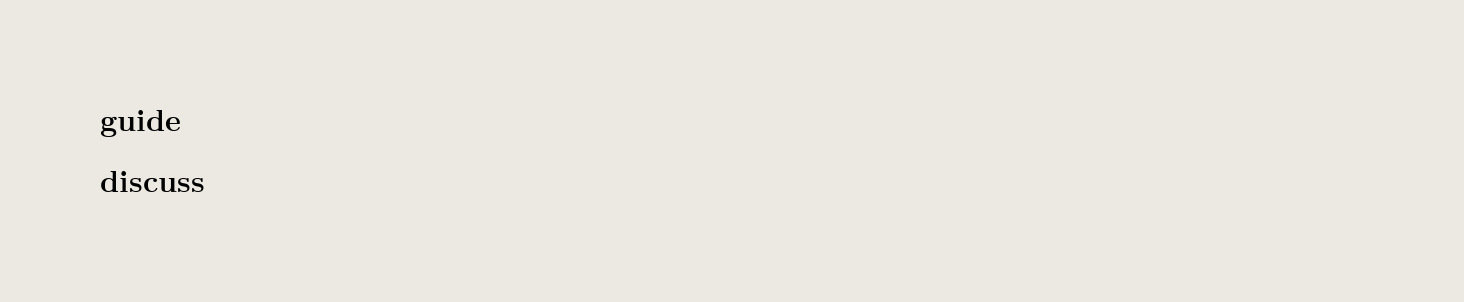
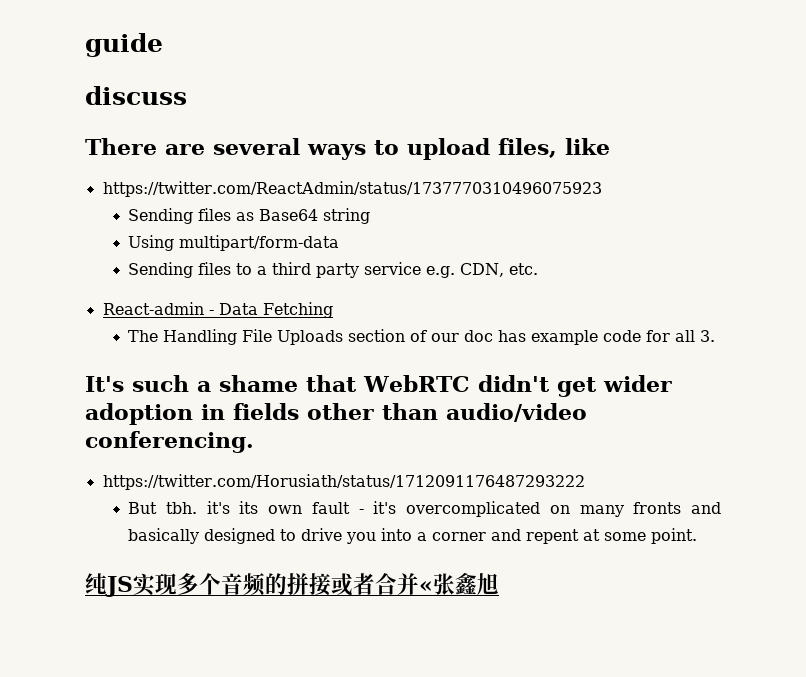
(205, 181) none -> [85,138,610,160] [102,181,602,197] [128,208,371,224] [128,235,340,251] [128,262,539,278] [102,302,333,318] [128,329,716,345] [85,375,672,397] [85,403,587,425] [85,431,254,453] [102,474,585,490] [128,501,721,517] [128,528,698,544] [85,572,499,597] // There are several ways to upload files, like // https://twitter.com/ReactAdmin/status/1737770310496075923 // Sending files as Base64 string // Using multipart/form-data // Sending files to a third party service e.g. CDN, etc. // React-admin - Data Fetching // The Handling File Uploads section of our doc has example code for all 3. // It's such a shame that WebRTC didn't get wider adoption in fields other than audio/video conferencing. // https://twitter.com/Horusiath/status/1712091176487293222 // But tbh. it's its own fault - it's overcomplicated on many fronts and basically designed to drive you into a corner and repent at some point. // 纯JS实现多个音频的拼接或者合并«张鑫旭

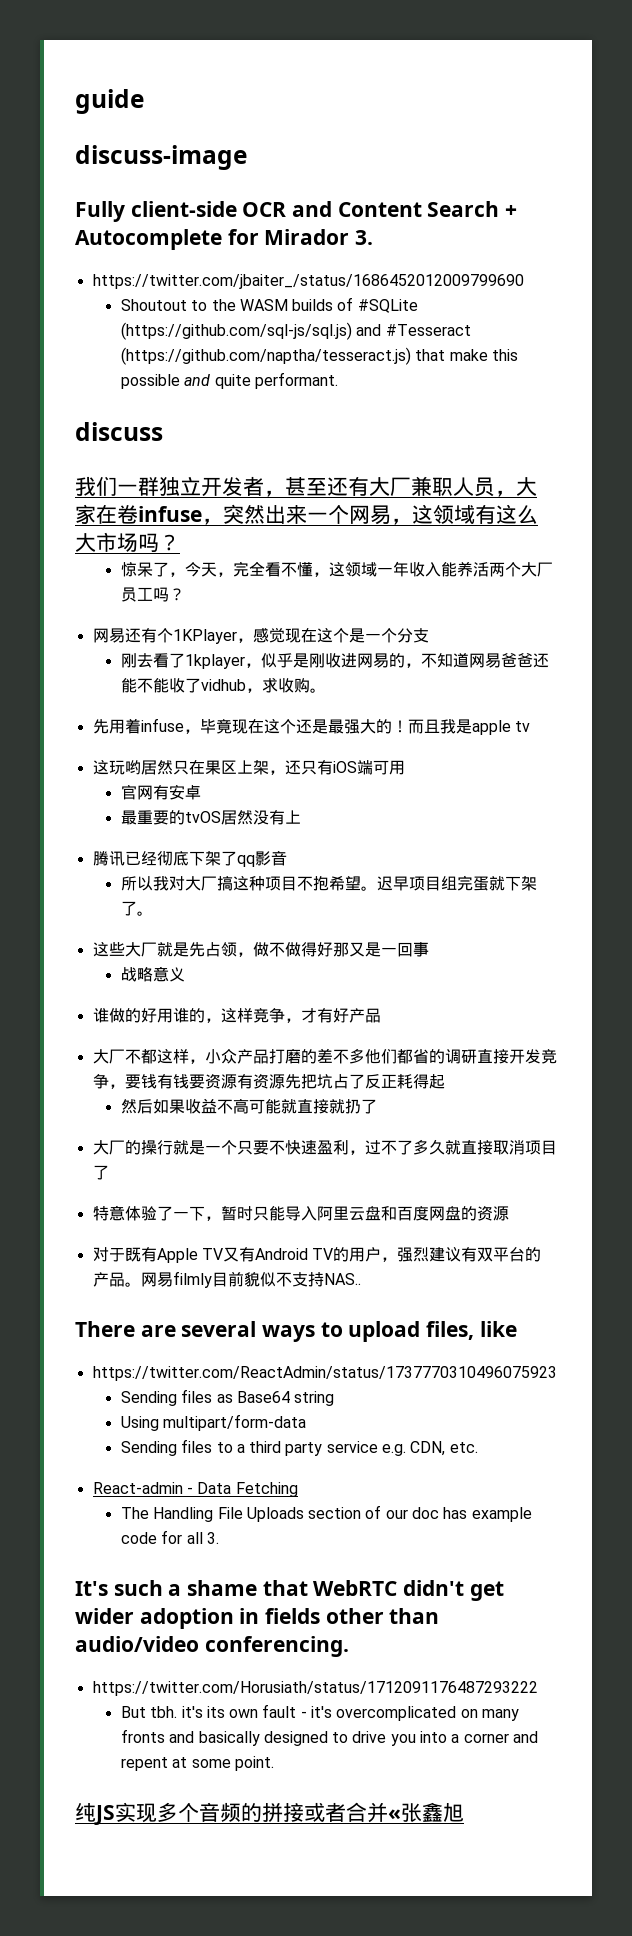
[85,86,187,105] discuss -> [75,145,247,170] [75,201,518,222] [75,229,374,250] [92,274,524,289] [120,297,418,313] [120,322,471,340] [120,347,518,365] [120,372,338,389] [75,422,163,441] [75,476,537,497] [75,504,538,525] [75,532,180,552] [120,561,553,577] [120,587,185,602] [92,627,429,644] [120,653,549,669] [120,677,326,693] [92,718,530,735] [92,760,405,775] [120,784,201,800] [120,810,301,825] [92,850,287,867] [120,875,537,891] [120,901,153,916] [92,942,429,957] [120,966,185,982] [92,1007,381,1023] [92,1048,557,1064] [92,1073,445,1089] [120,1098,377,1114] [92,1139,557,1155] [92,1165,109,1180] [92,1205,509,1221] [92,1247,542,1263] [92,1271,361,1288] discuss-image // Fully client-side OCR and Content Search + Autocomplete for Mirador 3. // https://twitter.com/jbaiter_/status/1686452012009799690 // Shoutout to the WASM builds of #SQLite (https://github.com/sql-js/sql.js) and #Tesseract (https://github.com/naptha/tesseract.js) that make this possible and quite performant. // discuss // 我们一群独立开发者，甚至还有大厂兼职人员，大家在卷infuse，突然出来一个网易，这领域有这么大市场吗？ // 惊呆了，今天，完全看不懂，这领域一年收入能养活两个大厂员工吗？ // 网易还有个1KPlayer，感觉现在这个是一个分支 // 刚去看了1kplayer，似乎是刚收进网易的，不知道网易爸爸还能不能收了vidhub，求收购。 // 先用着infuse，毕竟现在这个还是最强大的！而且我是apple tv // 这玩哟居然只在果区上架，还只有iOS端可用 // 官网有安卓 // 最重要的tvOS居然没有上 // 腾讯已经彻底下架了qq影音 // 所以我对大厂搞这种项目不抱希望。迟早项目组完蛋就下架了。 // 这些大厂就是先占领，做不做得好那又是一回事 // 战略意义 // 谁做的好用谁的，这样竞争，才有好产品 // 大厂不都这样，小众产品打磨的差不多他们都省的调研直接开发竞争，要钱有钱要资源有资源先把坑占了反正耗得起 // 然后如果收益不高可能就直接就扔了 // 大厂的操行就是一个只要不快速盈利，过不了多久就直接取消项目了 // 特意体验了一下，暂时只能导入阿里云盘和百度网盘的资源 // 对于既有Apple TV又有Android TV的用户，强烈建议有双平台的产品。网易filmly目前貌似不支持NAS..

